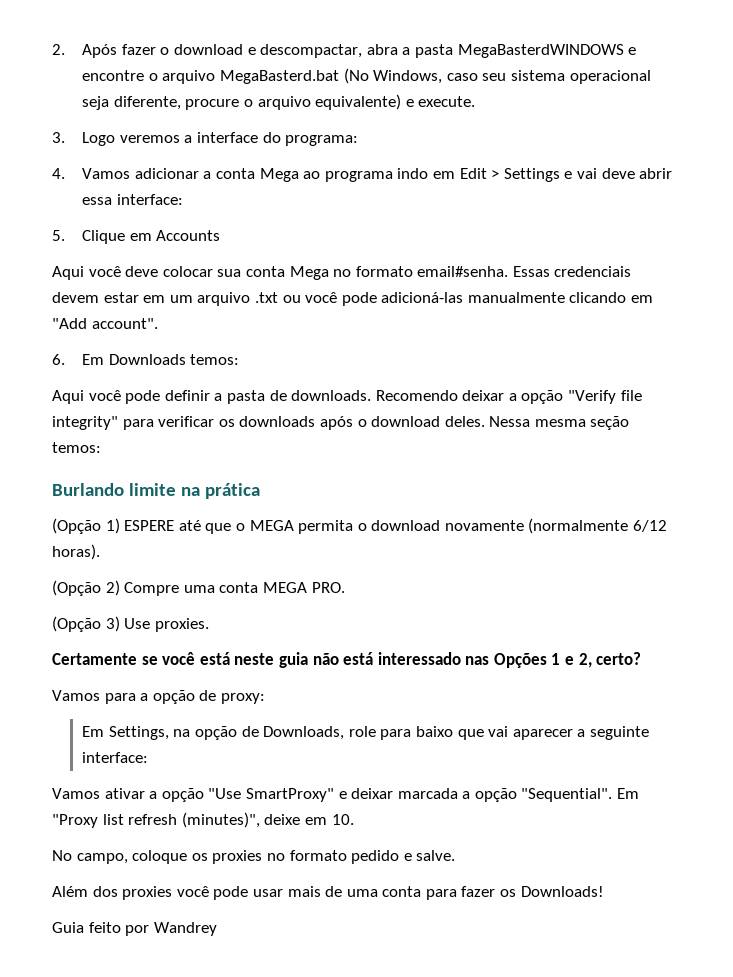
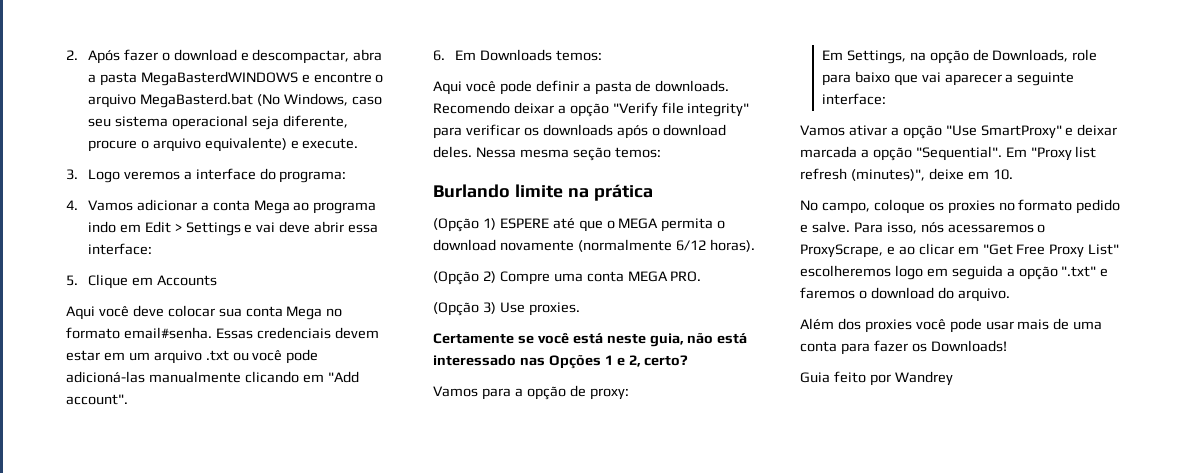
[278,652,308,668] guia -> [649,333,684,347] guia,
(456, 855) none -> [853,222,1046,234] [800,243,1120,258] [800,265,1109,280] [800,287,1010,302] Para isso, nós acessaremos o ProxyScrape, e ao clicar em "Get Free Proxy List" escolheremos logo em seguida a opção ".txt" e faremos o download do arquivo.

